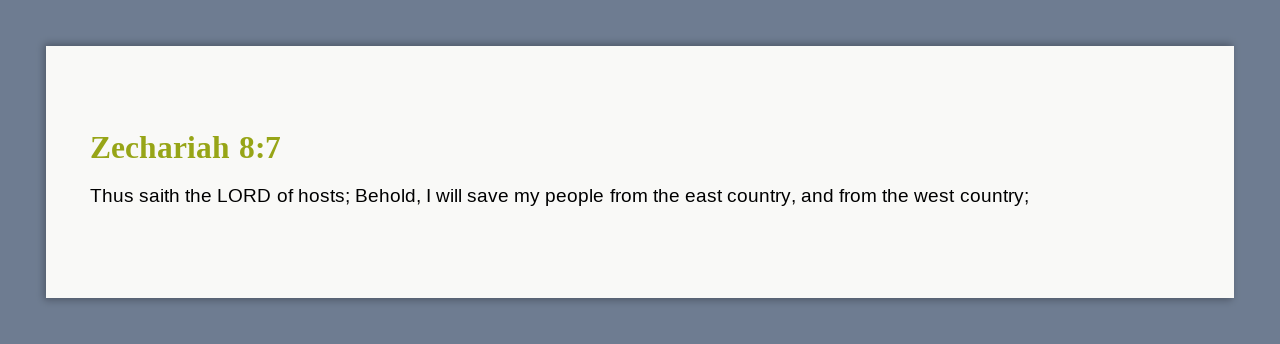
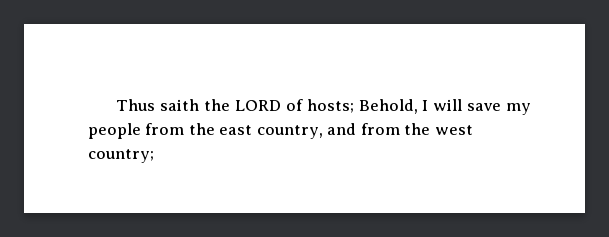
[90,136,281,158] Zechariah 8:7 // -> (116, 105) none

